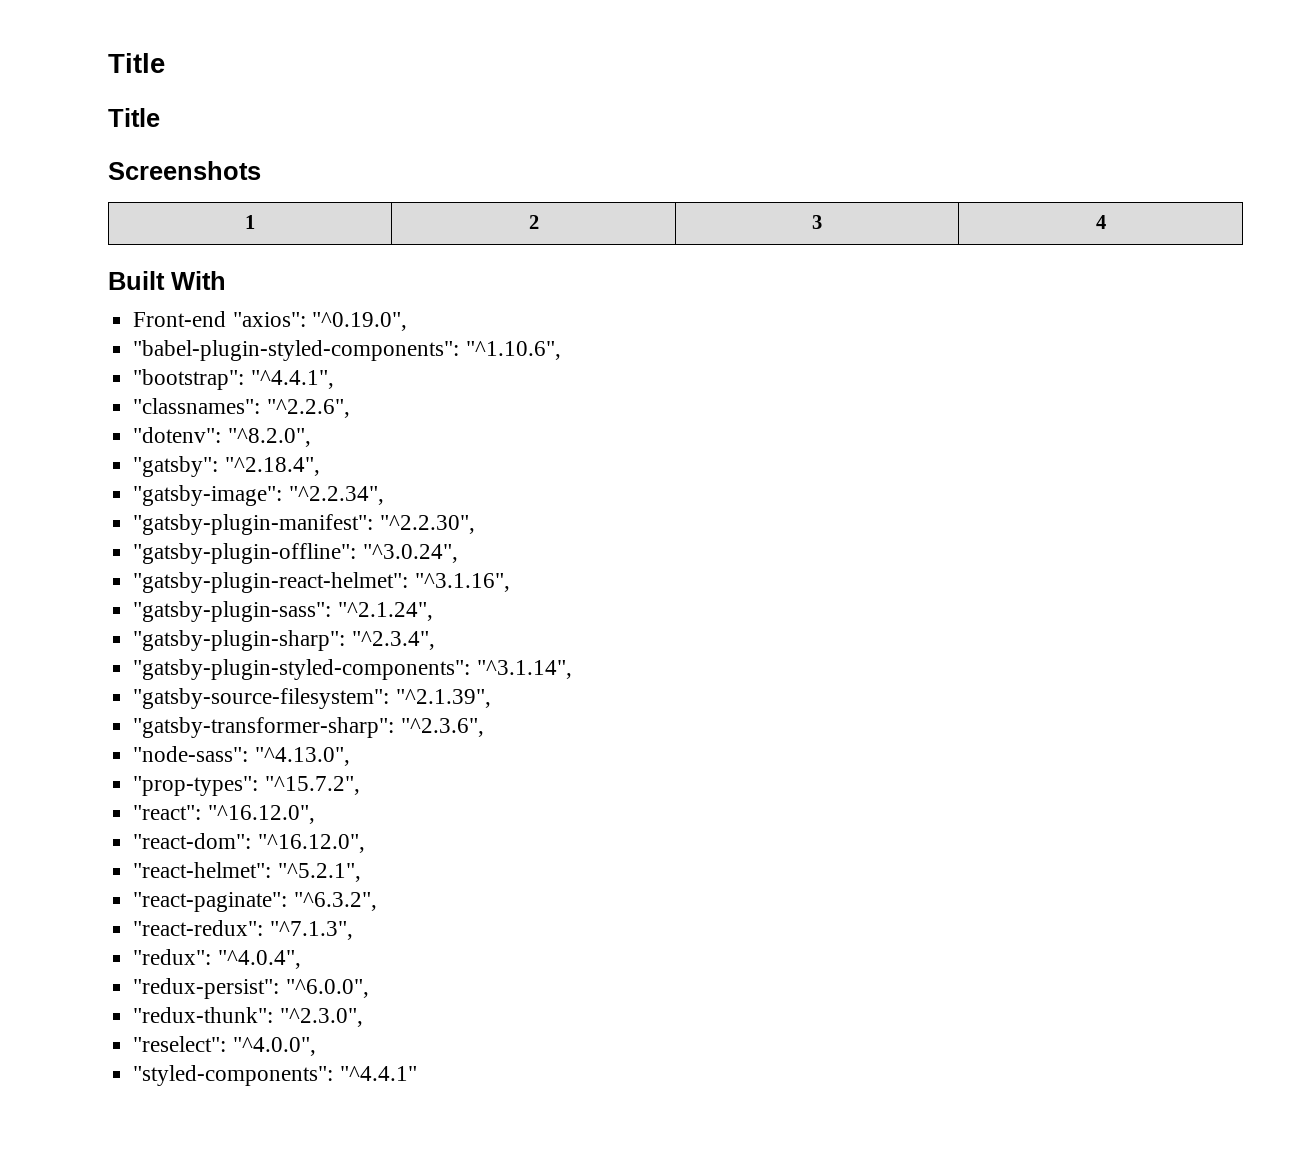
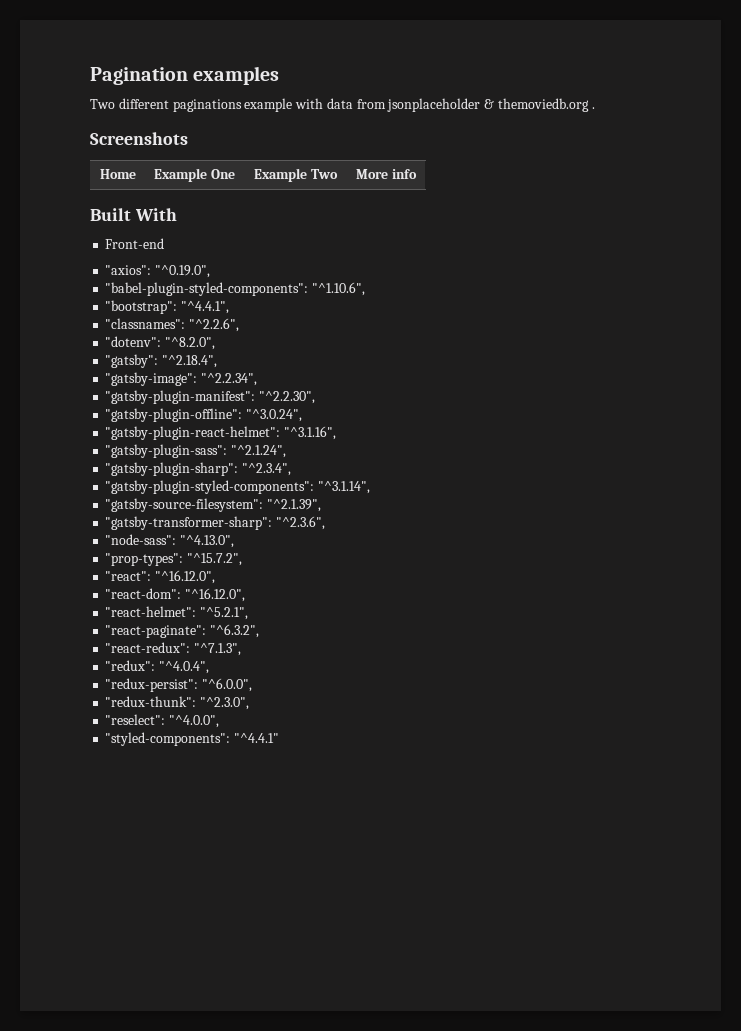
[108,53,165,73] [108,108,160,127] [108,161,261,180] [245,215,255,229] [528,215,539,229] [812,215,822,229] [1095,215,1106,229] Title // Title // Screenshots // 1 | 2 | 3 | 4 -> [90,66,280,85] [90,98,595,112] [90,132,188,145] [99,169,136,179] [154,168,235,182] [254,168,338,182] [356,169,417,179] Pagination examples // Two different paginations example with data from jsonplaceholder & themoviedb.org . // Screenshots // Home | Example One | Example Two | More info
(227, 319) none -> (165, 243) //

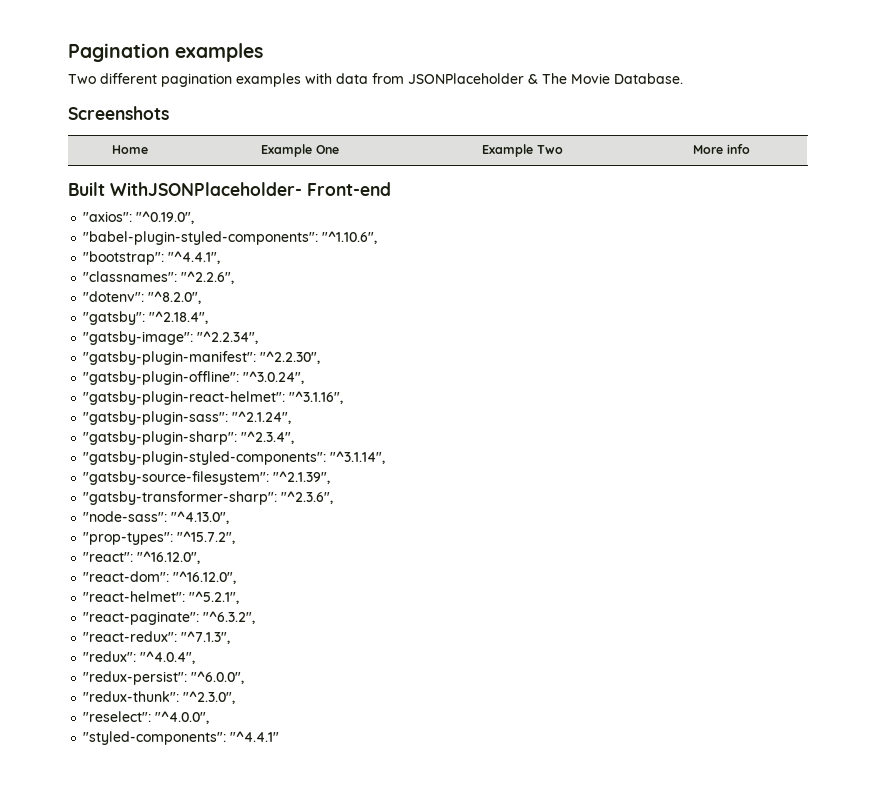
[172,98,293,112] paginations example -> [161,73,301,87] pagination examples
[387,98,595,112] jsonplaceholder & themoviedb.org . -> [408,73,683,84] JSONPlaceholder & The Movie Database.
[134,208,177,221] With // -> [110,182,302,196] WithJSONPlaceholder-

